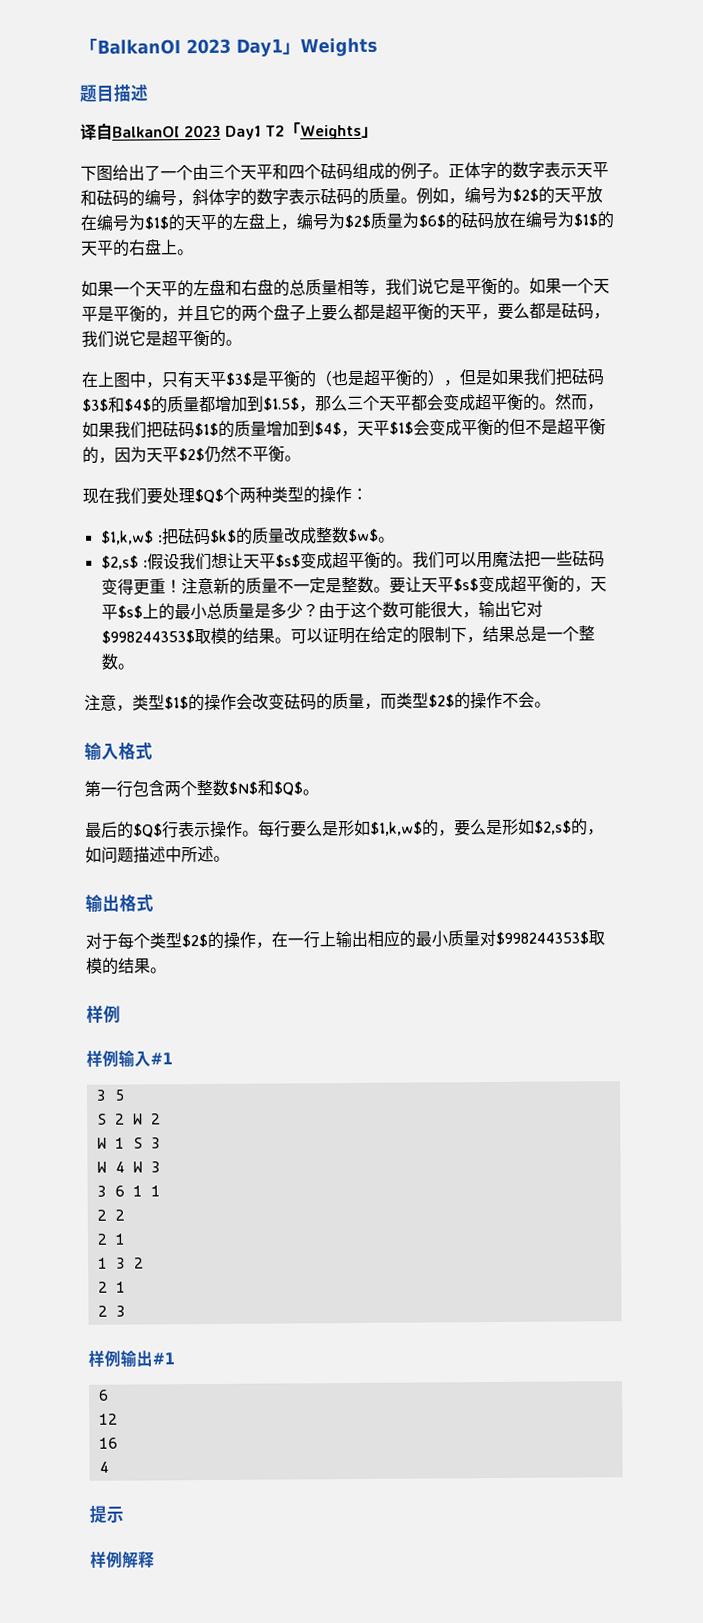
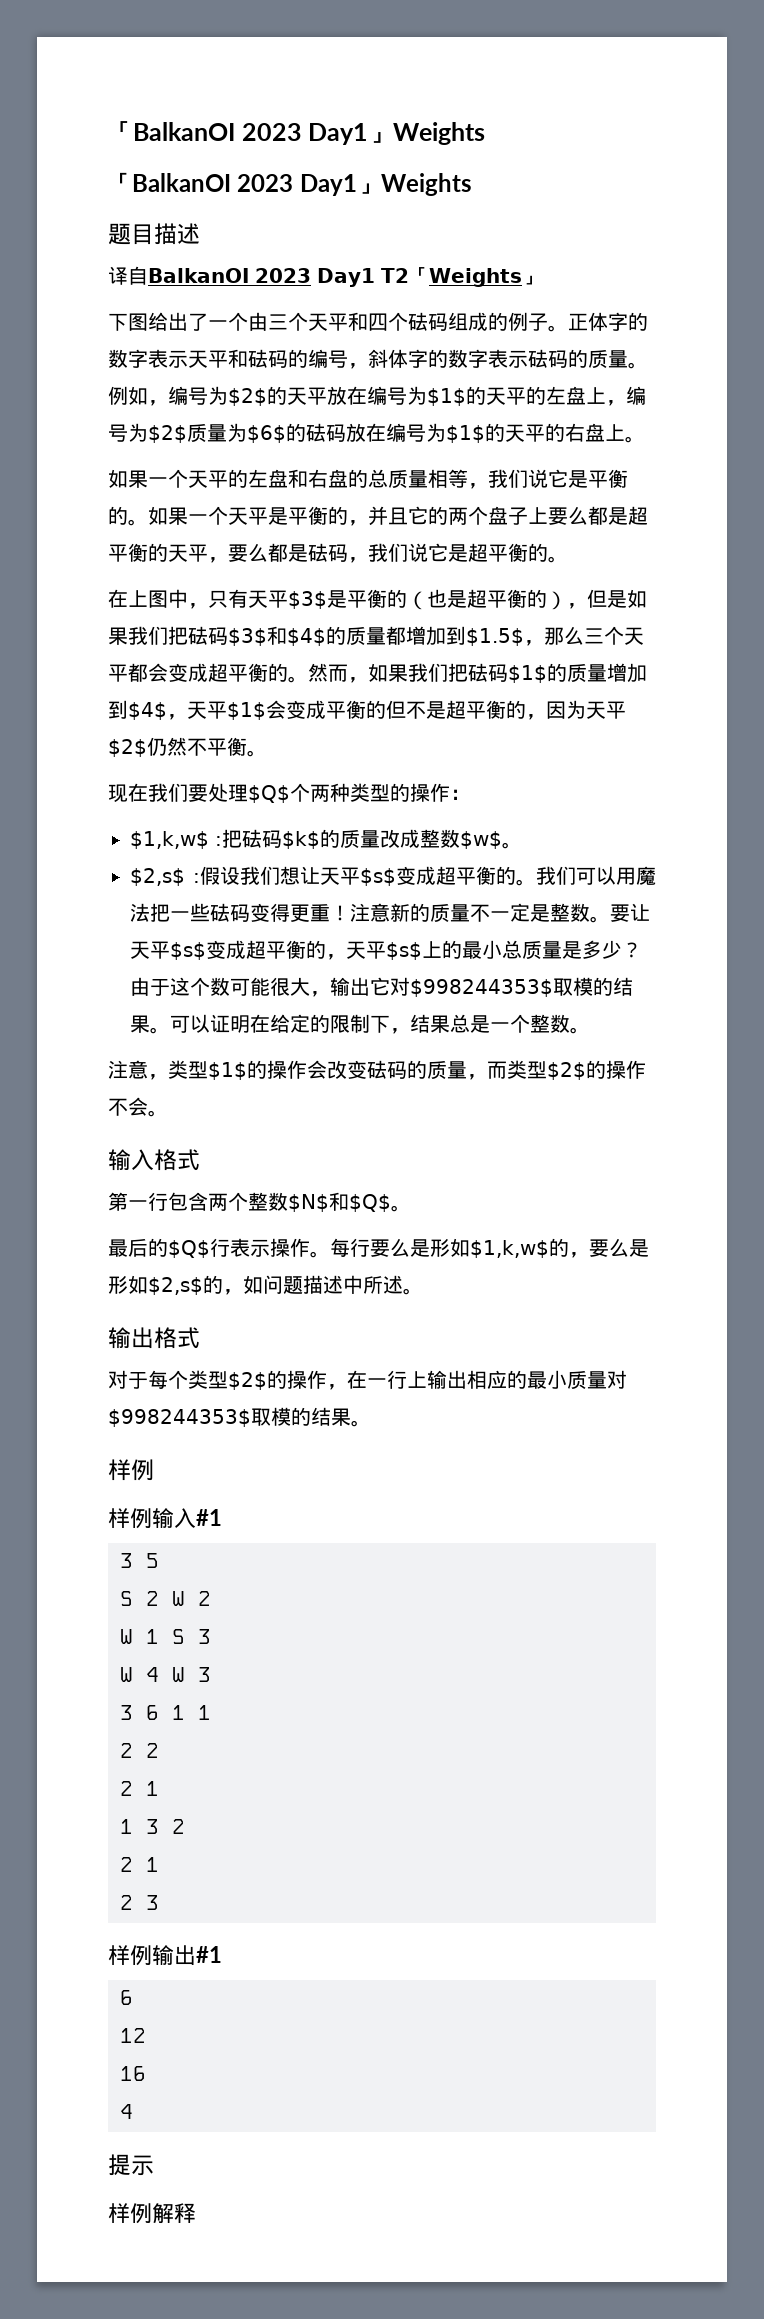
[79,37,378,57] 「BalkanOI 2023 Day1」Weights -> [108,121,486,145] [108,172,472,196] 「BalkanOI 2023 Day1」Weights // 「BalkanOI 2023 Day1」Weights

